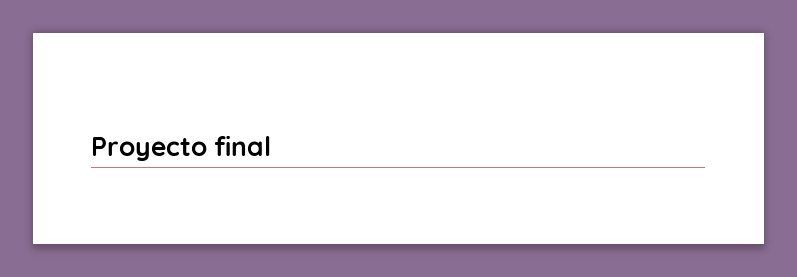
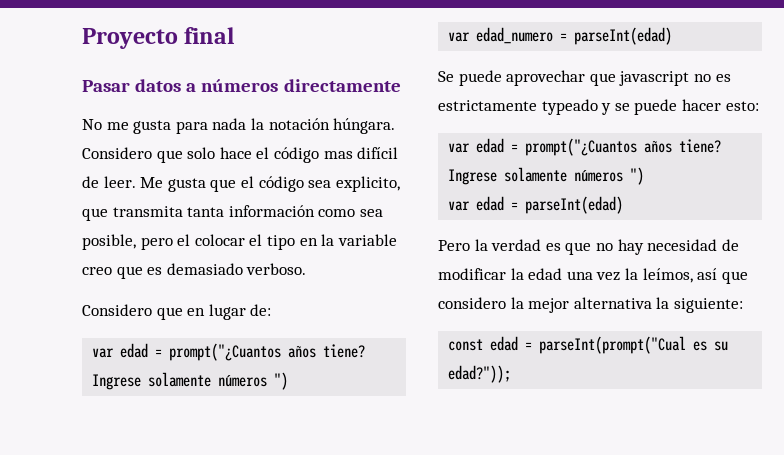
(272, 145) none -> [82,79,401,92] [82,118,396,134] [82,147,399,163] [82,176,400,192] [82,205,383,221] [82,234,397,250] [82,263,307,279] [82,304,272,320] [92,343,366,361] [92,372,289,390] [448,27,673,45] [438,70,731,86] [438,99,759,115] [448,138,722,156] [448,167,645,185] [448,196,624,214] [438,239,739,255] [438,268,748,284] [438,297,743,313] [448,336,729,354] [448,365,512,383] // Pasar datos a números directamente // No me gusta para nada la notación húngara. Considero que solo hace el código mas difícil de leer. Me gusta que el código sea explicito, que transmita tanta información como sea posible, pero el colocar el tipo en la variable creo que es demasiado verboso. // Considero que en lugar de: // var edad = prompt("¿Cuantos años tiene? Ingrese solamente números ") // var edad_numero = parseInt(edad) // Se puede aprovechar que javascript no es estrictamente typeado y se puede hacer esto: // var edad = prompt("¿Cuantos años tiene? Ingrese solamente números ") // var edad = parseInt(edad) // Pero la verdad es que no hay necesidad de modificar la edad una vez la leímos, así que considero la mejor alternativa la siguiente: // const edad = parseInt(prompt("Cual es su edad?"));

